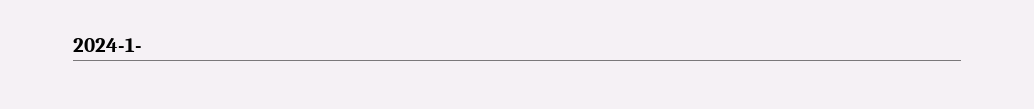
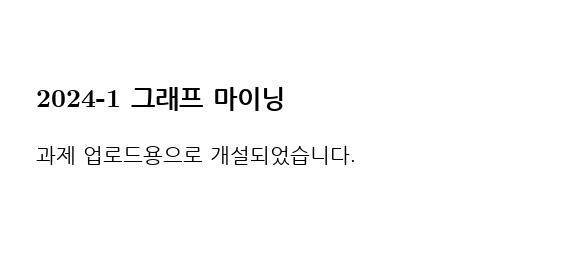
[73,38,142,52] 2024-1- -> [36,87,285,111] [36,145,356,166] 2024-1 그래프 마이닝 // 과제 업로드용으로 개설되었습니다.

